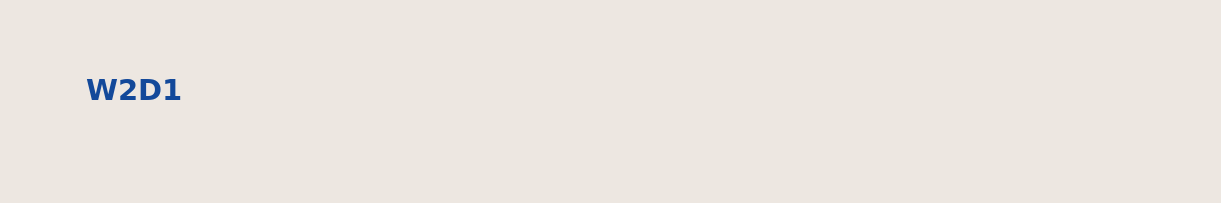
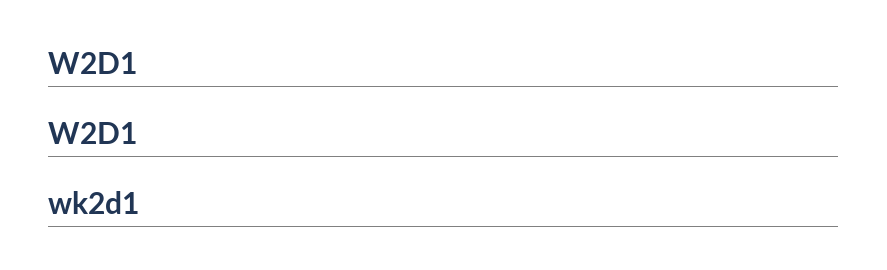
[86,79,182,100] W2D1 -> [48,52,137,74] [48,122,137,144] [48,191,139,214] W2D1 // W2D1 // wk2d1

